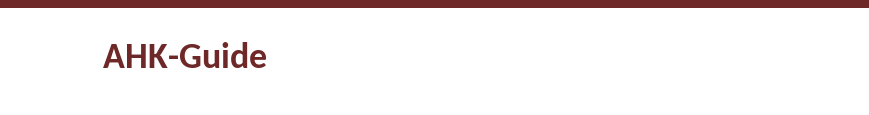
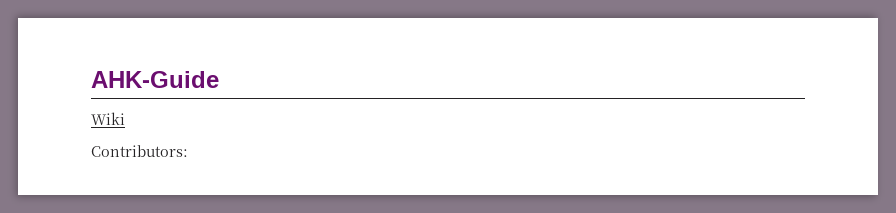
(267, 55) none -> [91,112,125,125] [91,145,188,157] // Wiki // Contributors:

